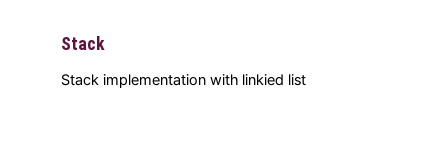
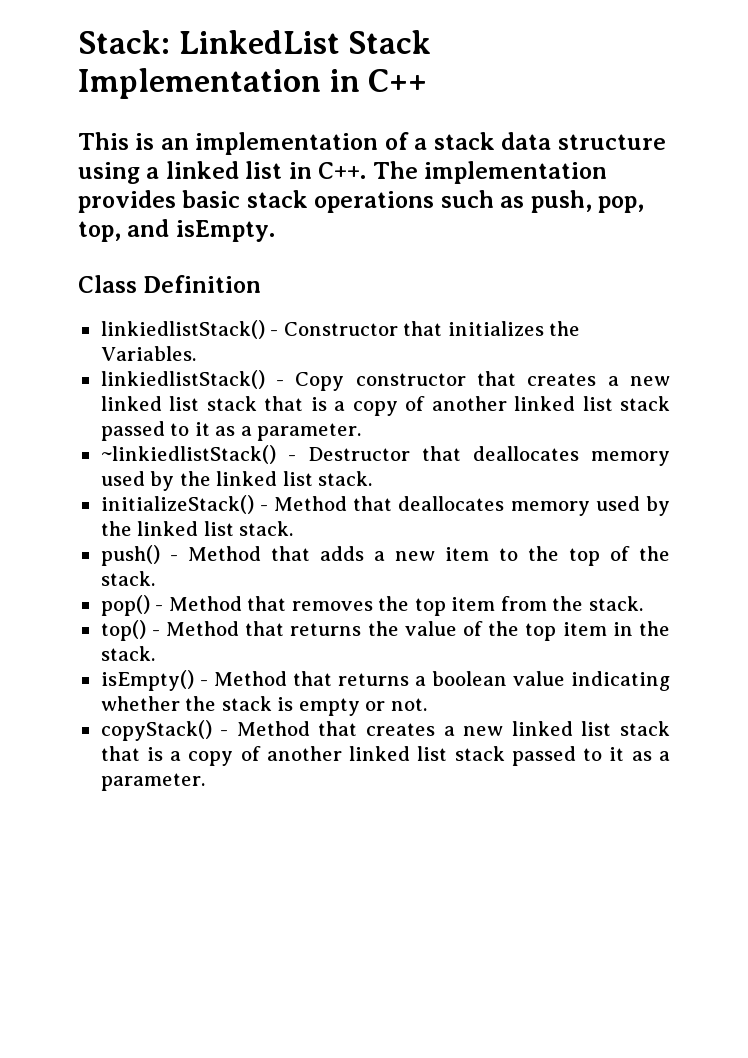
[61,36,105,50] [61,74,307,88] Stack // Stack implementation with linkied list -> [78,30,432,54] [78,68,428,99] [78,132,666,155] [78,161,608,184] [78,190,645,213] [78,219,275,242] [78,275,262,293] [100,320,581,339] [100,346,196,361] [100,370,671,391] [100,396,670,416] [100,421,362,441] [100,445,671,466] [100,471,373,491] [100,495,671,516] [100,521,294,536] [100,545,671,566] [100,571,155,586] [100,595,643,616] [100,620,670,641] [100,646,155,661] [100,670,671,691] [100,696,427,716] [100,720,670,741] [100,746,670,766] [100,773,205,791] Stack: LinkedList Stack Implementation in C++ // This is an implementation of a stack data structure using a linked list in C++. The implementation provides basic stack operations such as push, pop, top, and isEmpty. // Class Definition // linkiedlistStack() - Constructor that initializes the Variables. // linkiedlistStack() - Copy constructor that creates a new linked list stack that is a copy of another linked list stack passed to it as a parameter. // ~linkiedlistStack() - Destructor that deallocates memory used by the linked list stack. // initializeStack() - Method that deallocates memory used by the linked list stack. // push() - Method that adds a new item to the top of the stack. // pop() - Method that removes the top item from the stack. // top() - Method that returns the value of the top item in the stack. // isEmpty() - Method that returns a boolean value indicating whether the stack is empty or not. // copyStack() - Method that creates a new linked list stack that is a copy of another linked list stack passed to it as a parameter.

